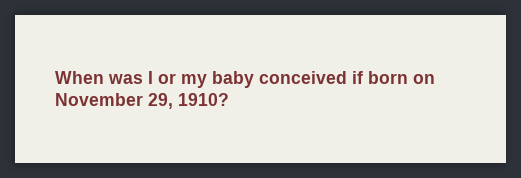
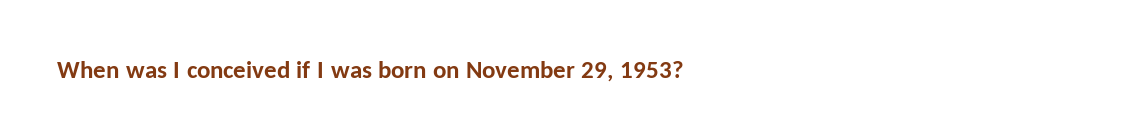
[158,71,363,88] or my baby conceived if -> [186,61,372,78] conceived if I was
[178,93,229,106] 1910? -> [619,61,684,78] 1953?

